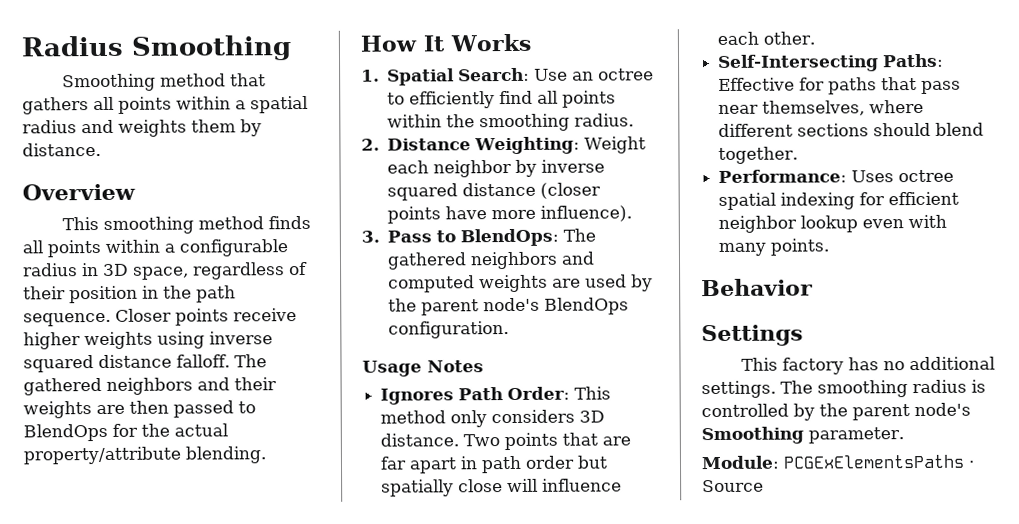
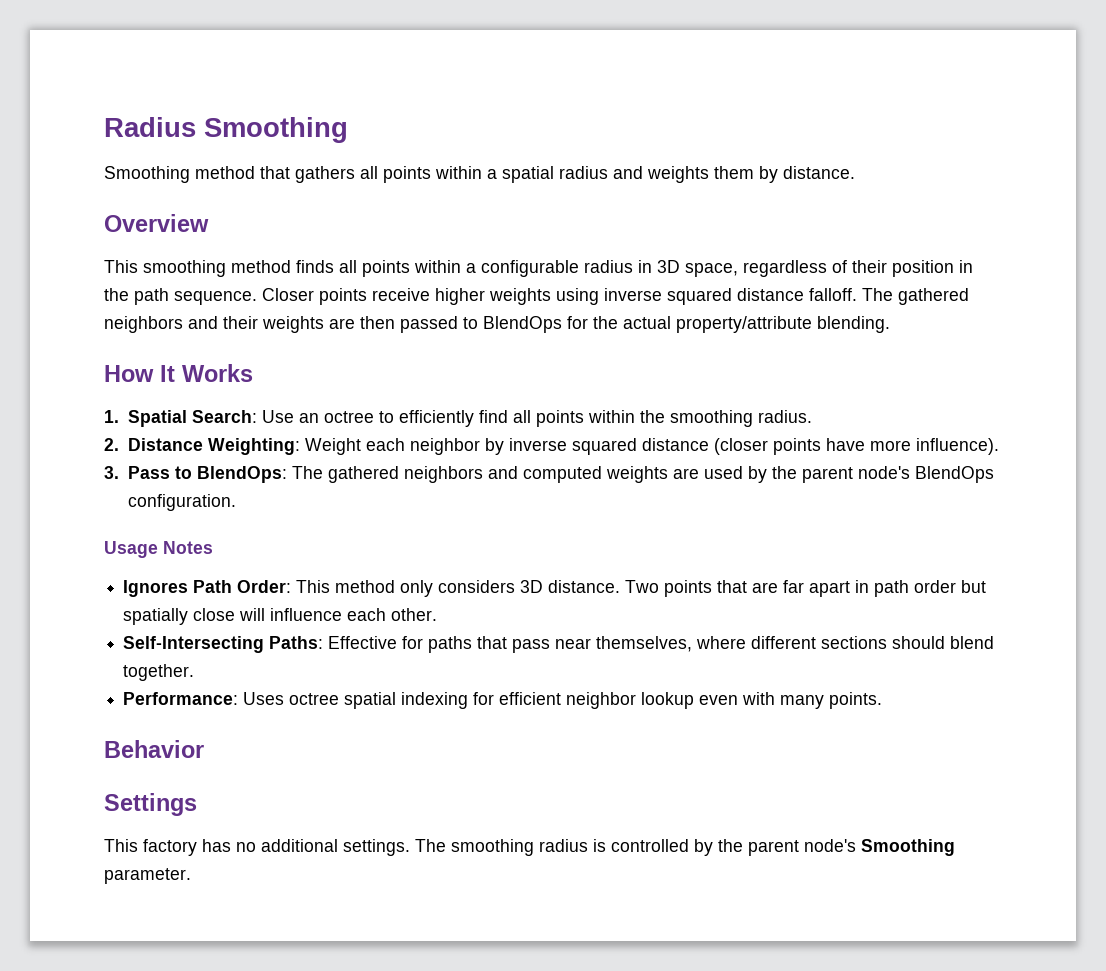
[701,454,975,470] [702,479,764,493] // Module: PCGExElementsPaths · Source -> (191, 876) none

